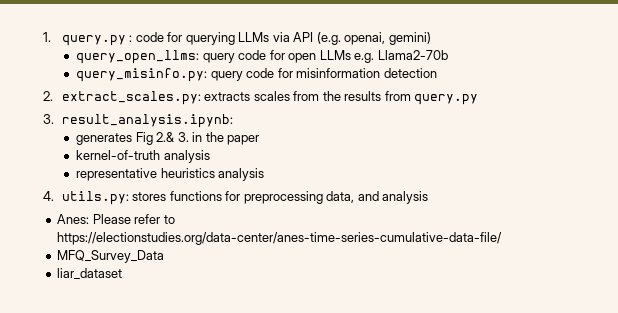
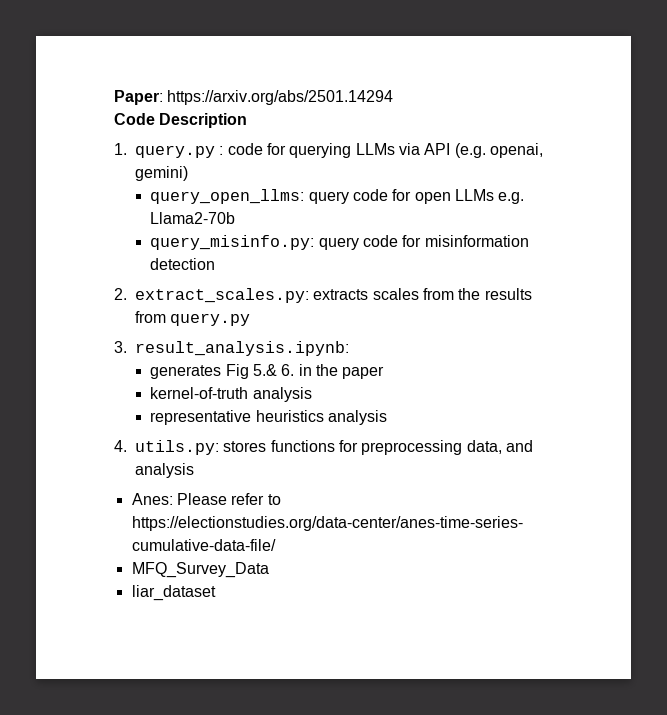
(43, 37) none -> [114,90,394,105] [114,113,248,128] Paper: https://arxiv.org/abs/2501.14294 // Code Description //
[156,132,189,142] 2.& 3. -> [252,364,295,376] 5.& 6.

